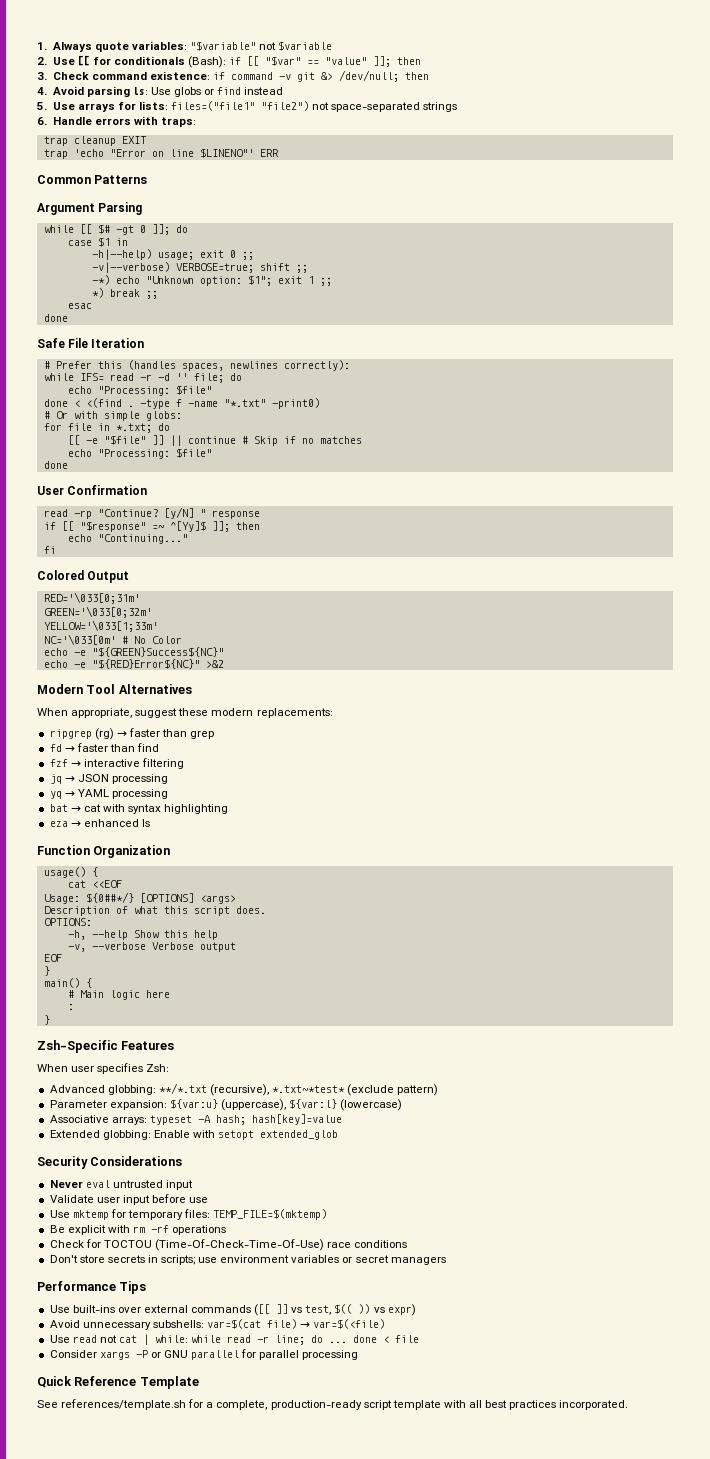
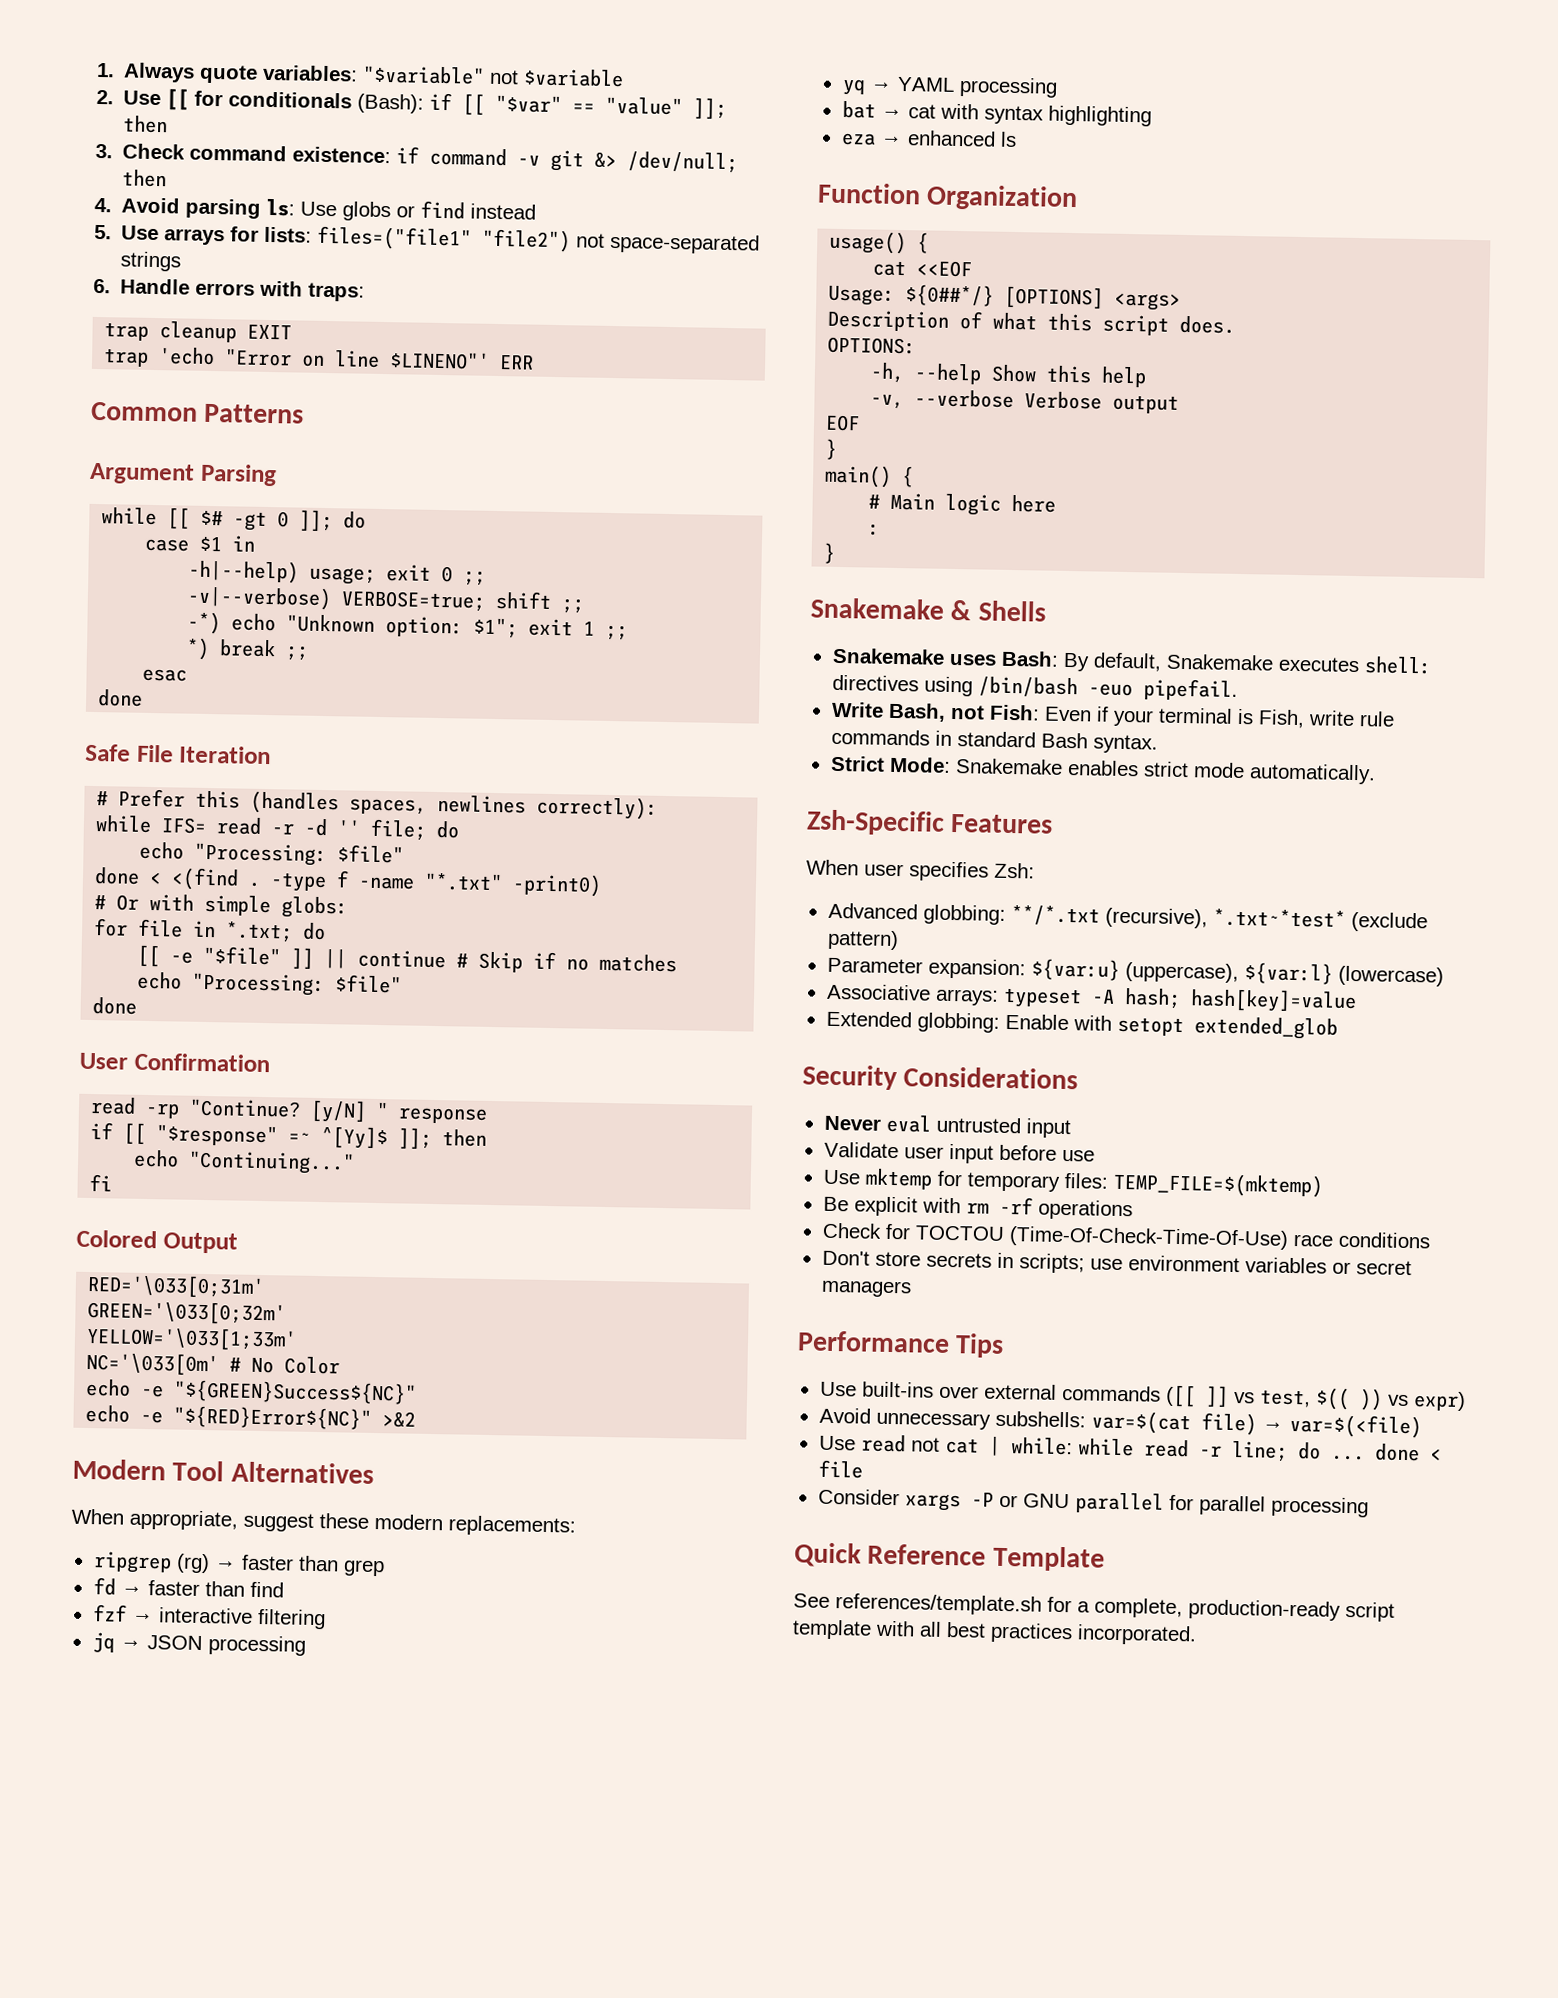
(50, 1020) none -> [810,597,1046,622] [831,647,1432,675] [831,674,1238,701] [830,701,1395,729] [830,728,1158,754] [829,755,1376,785] // Snakemake & Shells // Snakemake uses Bash: By default, Snakemake executes shell: directives using /bin/bash -euo pipefail. // Write Bash, not Fish: Even if your terminal is Fish, write rule commands in standard Bash syntax. // Strict Mode: Snakemake enables strict mode automatically.

